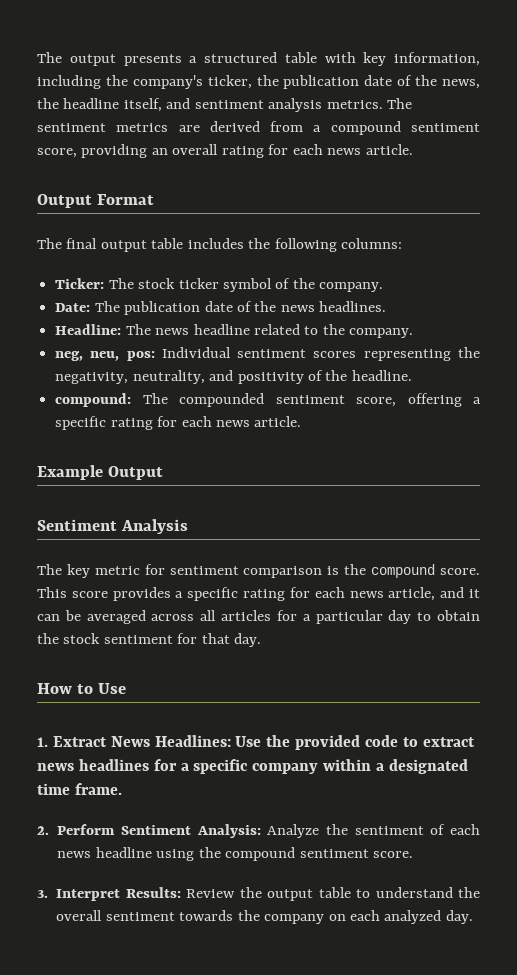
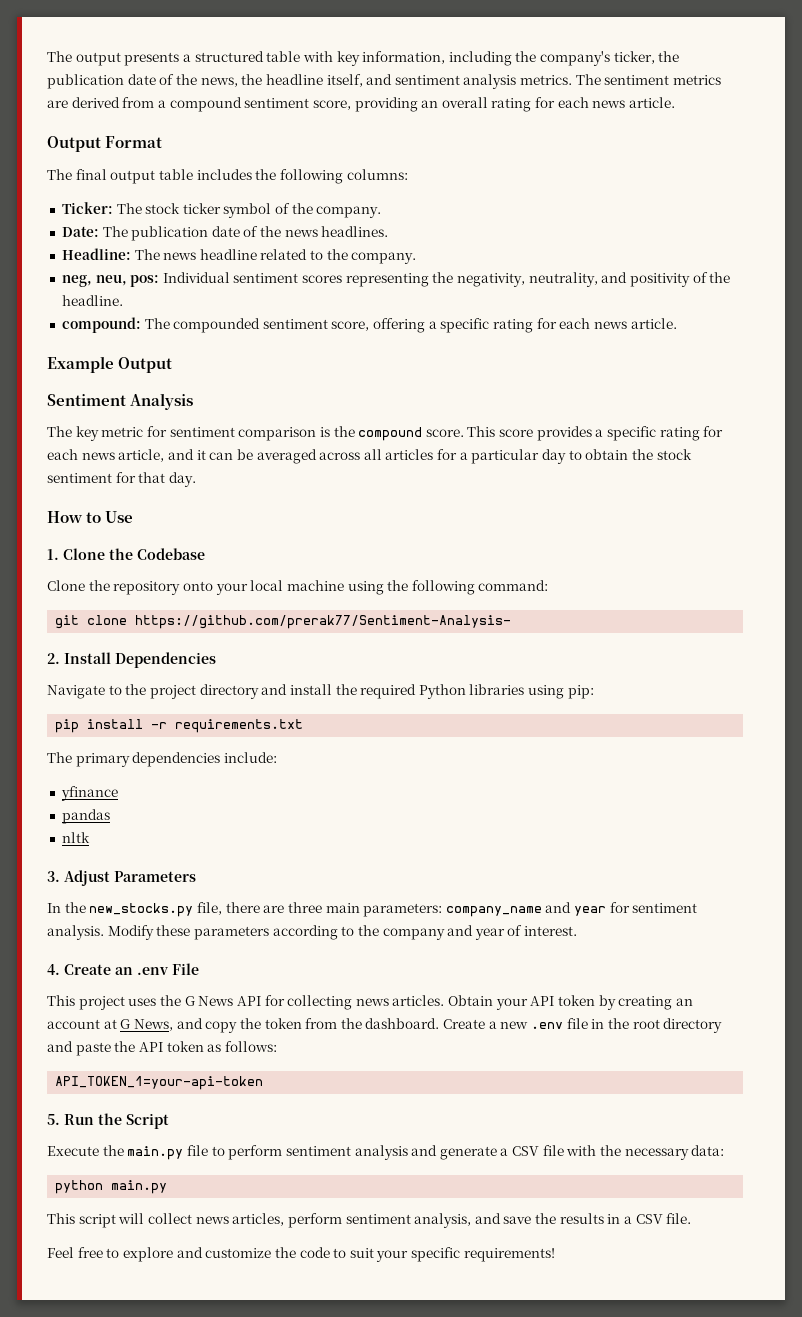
[52,735,475,750] [37,759,468,774] [37,783,122,795] [37,824,481,838] [57,847,413,861] [37,887,480,901] [56,910,473,924] Extract News Headlines: Use the provided code to extract news headlines for a specific company within a designated time frame. // 2. Perform Sentiment Analysis: Analyze the sentiment of each news headline using the compound sentiment score. // 3. Interpret Results: Review the output table to understand the overall sentiment towards the company on each analyzed day. -> [63,548,205,560] [47,580,549,595] [55,615,512,629] [47,652,216,668] [47,684,594,699] [55,719,304,733] [47,752,277,767] [60,786,118,801] [61,809,110,824] [61,832,90,843] [47,870,196,886] [47,902,698,917] [47,925,578,940] [47,963,199,975] [47,995,693,1010] [47,1018,723,1033] [47,1041,277,1056] [55,1076,264,1090] [47,1113,169,1129] [47,1145,725,1160] [55,1180,168,1194] [47,1213,692,1228] [47,1247,555,1262] Clone the Codebase // Clone the repository onto your local machine using the following command: // git clone https://github.com/prerak77/Sentiment-Analysis- // 2. Install Dependencies // Navigate to the project directory and install the required Python libraries using pip: // pip install -r requirements.txt // The primary dependencies include: // yfinance // pandas // nltk // 3. Adjust Parameters // In the new_stocks.py file, there are three main parameters: company_name and year for sentiment analysis. Modify these parameters according to the company and year of interest. // 4. Create an .env File // This project uses the G News API for collecting news articles. Obtain your API token by creating an account at G News, and copy the token from the dashboard. Create a new .env file in the root directory and paste the API token as follows: // API_TOKEN_1=your-api-token // 5. Run the Script // Execute the main.py file to perform sentiment analysis and generate a CSV file with the necessary data: // python main.py // This script will collect news articles, perform sentiment analysis, and save the results in a CSV file. // Feel free to explore and customize the code to suit your specific requirements!

